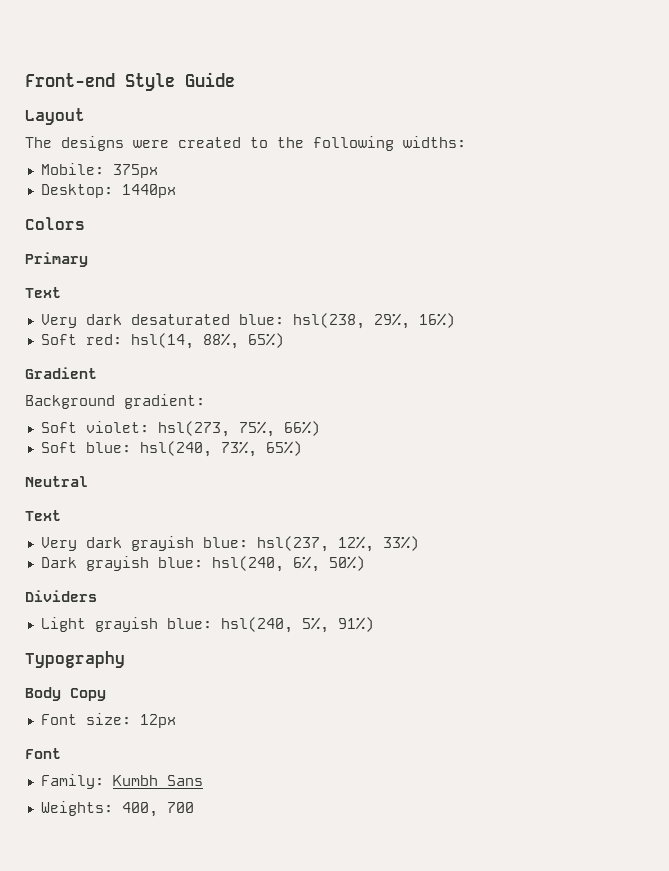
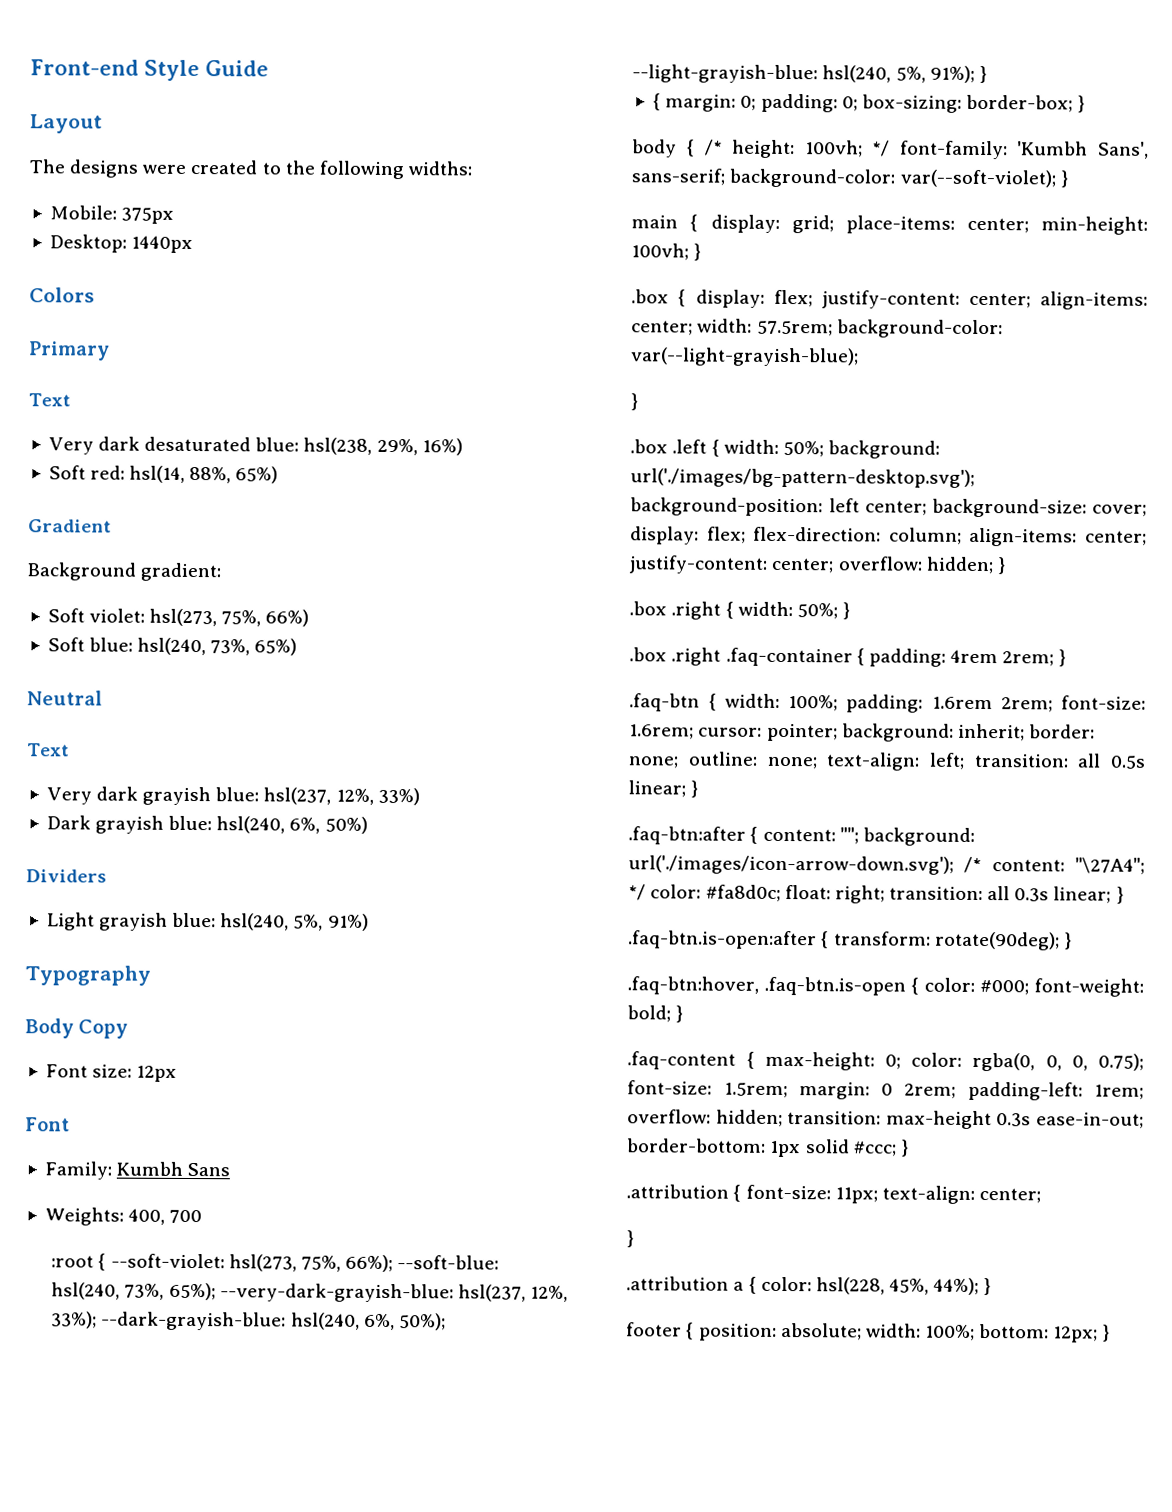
(194, 807) none -> [51,1253,500,1273] [51,1282,568,1303] [51,1311,446,1331] [632,64,987,84] [653,93,1086,113] [632,139,1149,160] [631,168,1068,188] [631,214,1148,235] [631,243,702,261] [631,289,1148,310] [631,318,1003,339] [630,347,860,367] [630,393,639,411] [630,439,940,459] [630,468,976,488] [630,497,1147,518] [630,526,1147,547] [629,555,1006,575] [629,601,850,620] [629,647,1067,667] [629,693,1146,713] [629,723,1095,742] [628,751,1146,771] [628,780,699,798] [628,826,975,846] [628,855,1145,875] [628,884,1124,904] [628,930,1072,951] [627,976,1144,997] [627,1005,684,1023] [627,1051,1144,1072] [627,1080,1144,1101] [627,1109,1144,1130] [626,1138,909,1158] [626,1184,1041,1204] [626,1230,635,1248] [626,1276,992,1296] [626,1322,1111,1343] // :root { --soft-violet: hsl(273, 75%, 66%); --soft-blue: hsl(240, 73%, 65%); --very-dark-grayish-blue: hsl(237, 12%, 33%); --dark-grayish-blue: hsl(240, 6%, 50%); --light-grayish-blue: hsl(240, 5%, 91%); } // { margin: 0; padding: 0; box-sizing: border-box; } // body { /* height: 100vh; */ font-family: 'Kumbh Sans', sans-serif; background-color: var(--soft-violet); } // main { display: grid; place-items: center; min-height: 100vh; } // .box { display: flex; justify-content: center; align-items: center; width: 57.5rem; background-color: var(--light-grayish-blue); // } // .box .left { width: 50%; background: url('./images/bg-pattern-desktop.svg'); background-position: left center; background-size: cover; display: flex; flex-direction: column; align-items: center; justify-content: center; overflow: hidden; } // .box .right { width: 50%; } // .box .right .faq-container { padding: 4rem 2rem; } // .faq-btn { width: 100%; padding: 1.6rem 2rem; font-size: 1.6rem; cursor: pointer; background: inherit; border: none; outline: none; text-align: left; transition: all 0.5s linear; } // .faq-btn:after { content: ""; background: url('./images/icon-arrow-down.svg'); /* content: "\27A4"; */ color: #fa8d0c; float: right; transition: all 0.3s linear; } // .faq-btn.is-open:after { transform: rotate(90deg); } // .faq-btn:hover, .faq-btn.is-open { color: #000; font-weight: bold; } // .faq-content { max-height: 0; color: rgba(0, 0, 0, 0.75); font-size: 1.5rem; margin: 0 2rem; padding-left: 1rem; overflow: hidden; transition: max-height 0.3s ease-in-out; border-bottom: 1px solid #ccc; } // .attribution { font-size: 11px; text-align: center; // } // .attribution a { color: hsl(228, 45%, 44%); } // footer { position: absolute; width: 100%; bottom: 12px; }

